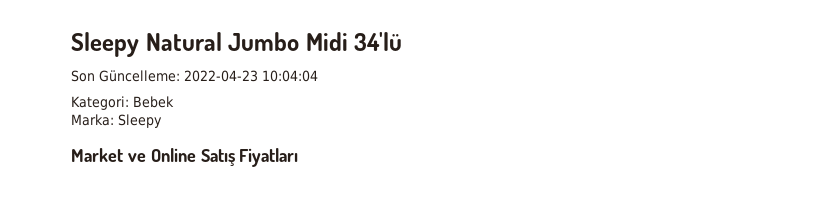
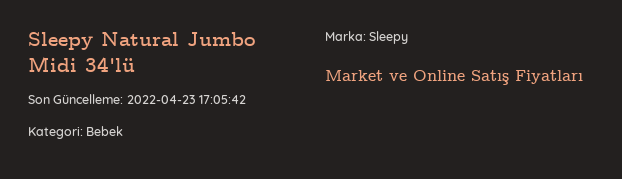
[262,70,318,82] 10:04:04 -> [199,95,247,104] 17:05:42

